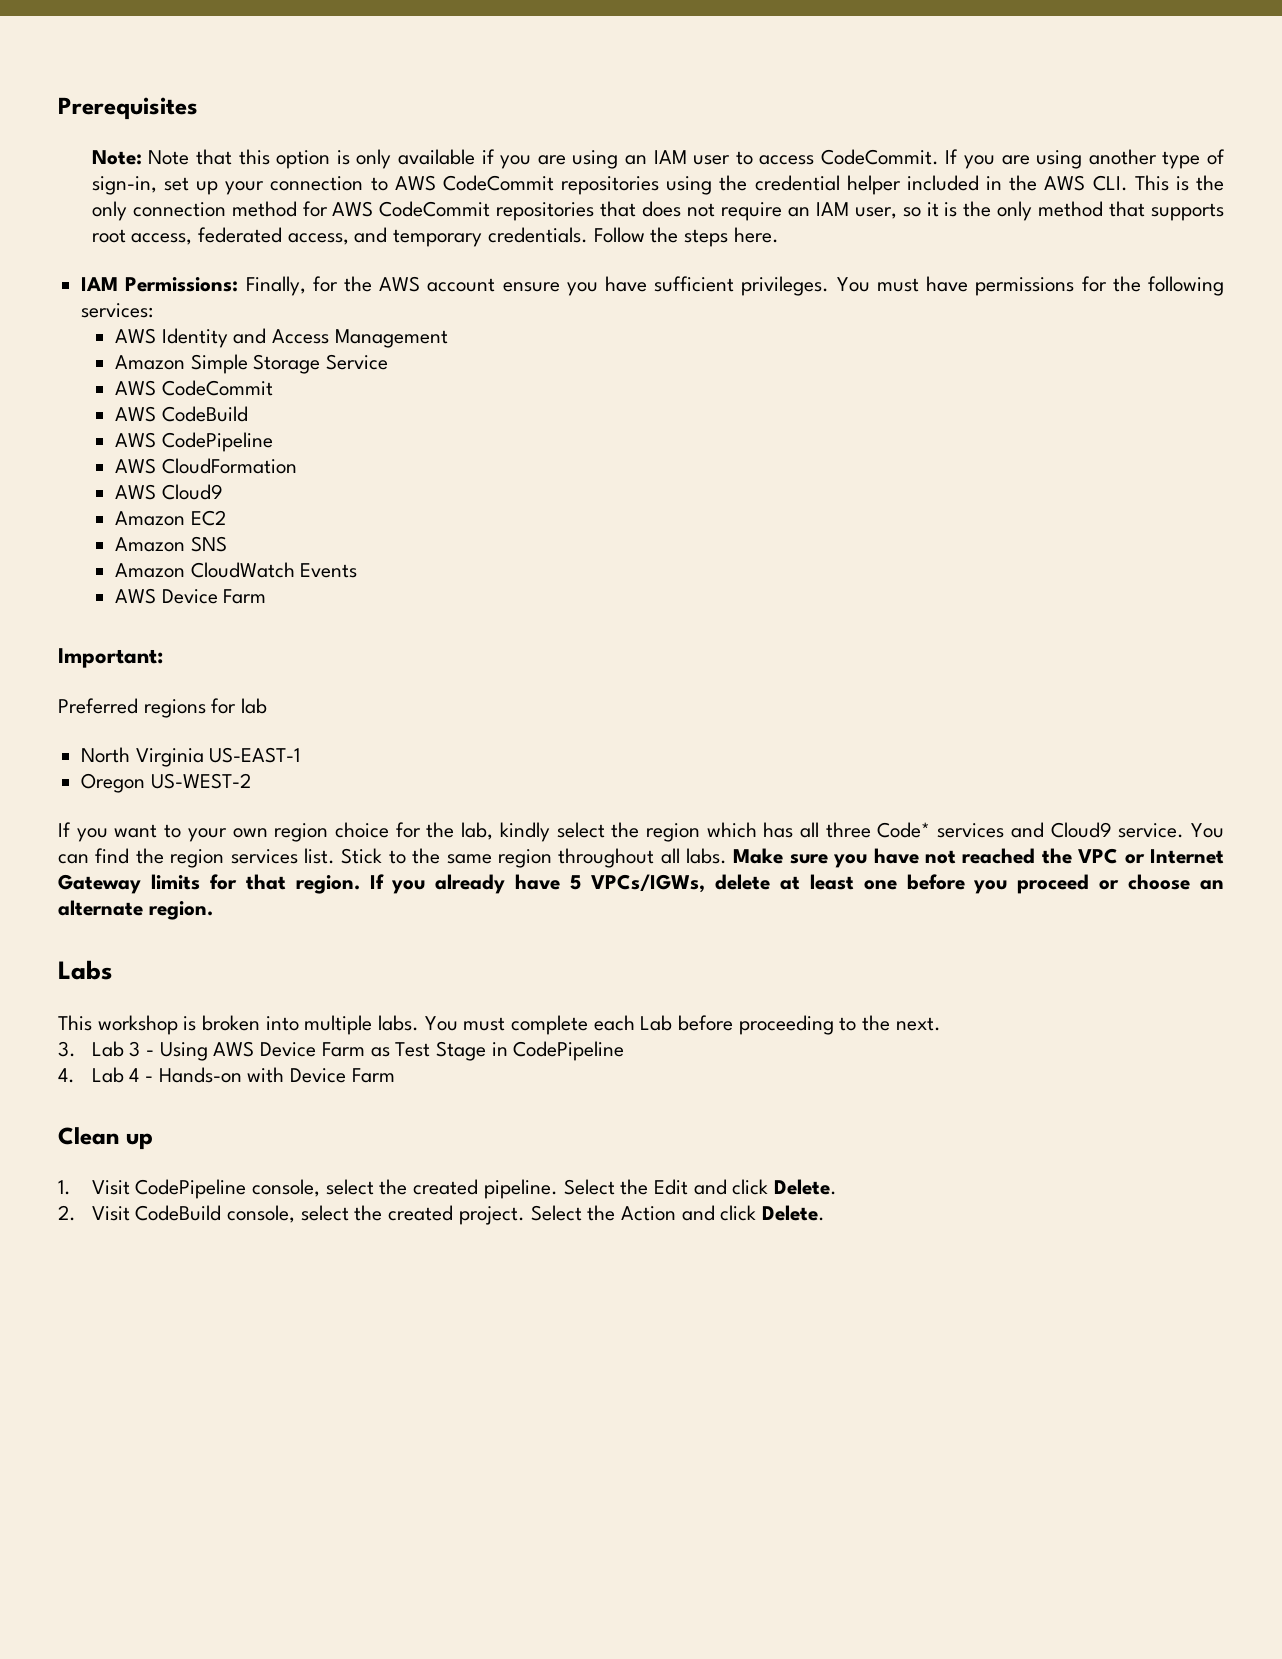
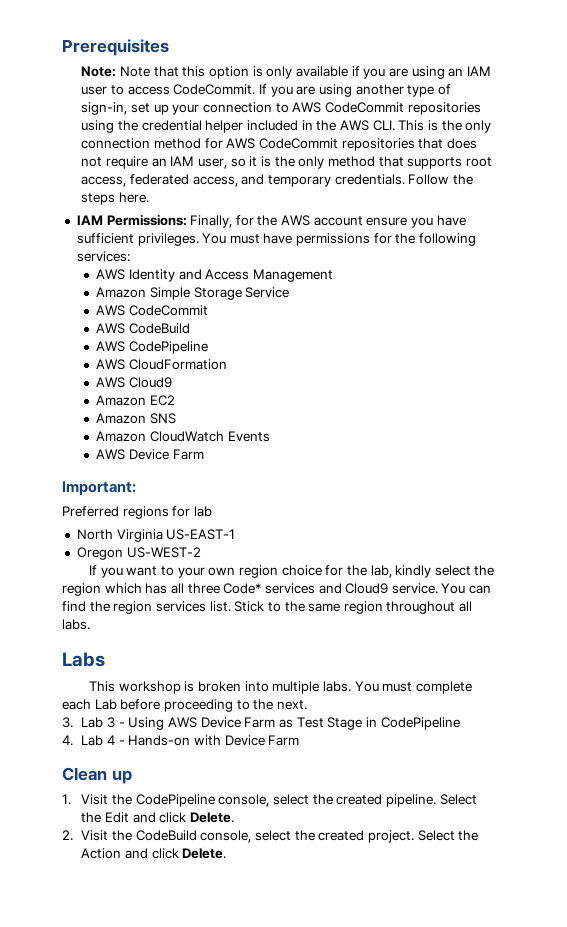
[733,848,1224,868] [58,874,1224,894] [58,900,213,920] Make sure you have not reached the VPC or Internet Gateway limits for that region. If you already have 5 VPCs/IGWs, delete at least one before you proceed or choose an alternate region. -> (90, 624) none
(130, 1187) none -> [112,794,133,805] the
(130, 1213) none -> [112,830,133,841] the

